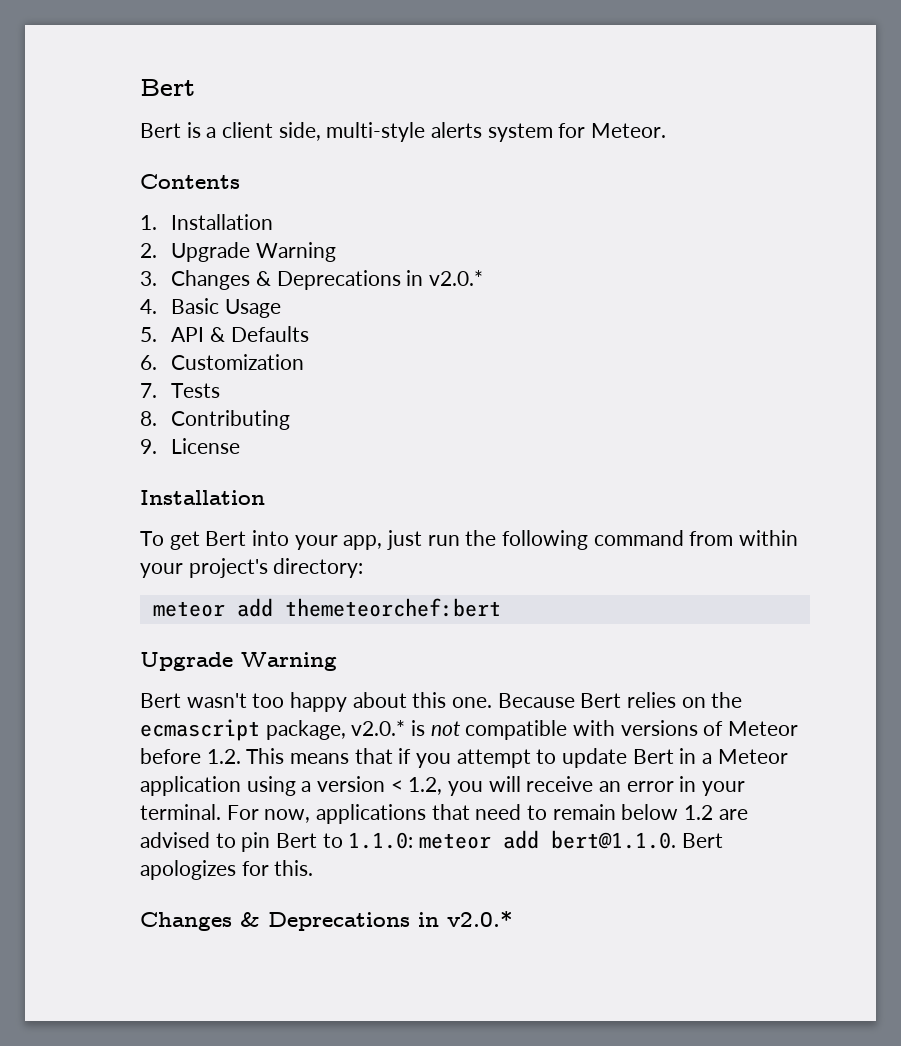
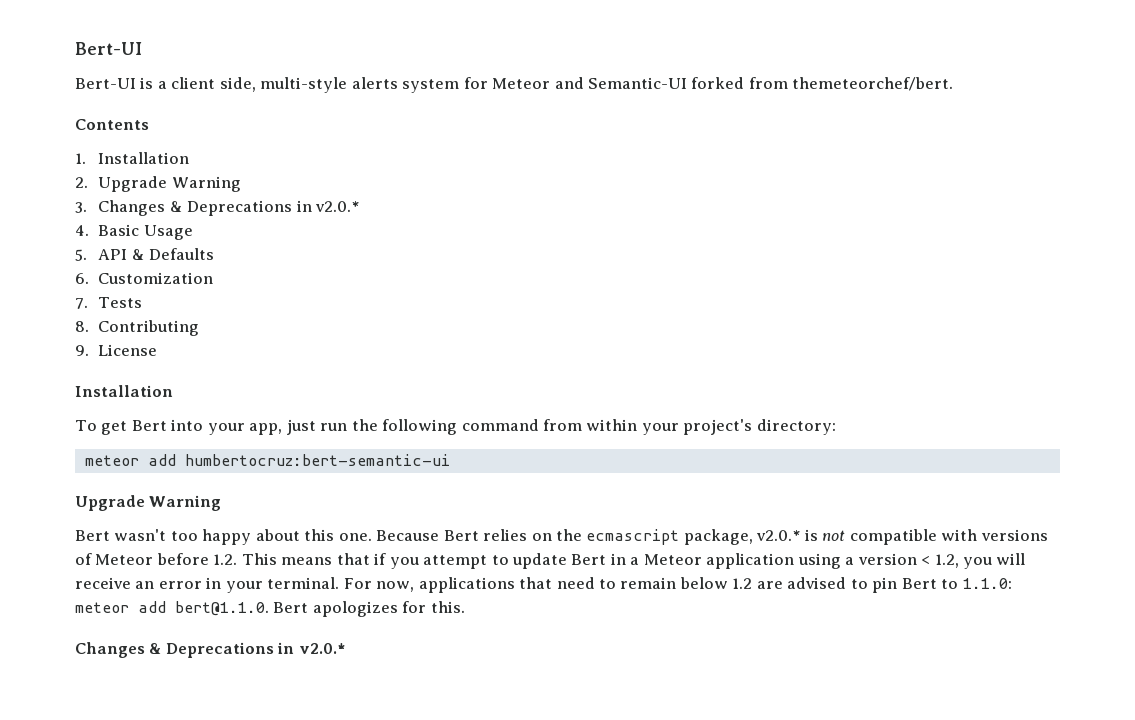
[140,79,195,96] [140,123,181,138] Bert // Bert -> [75,42,142,55] [75,78,136,89] Bert-UI // Bert-UI
[591,123,667,138] Meteor. -> [492,77,954,91] Meteor and Semantic-UI forked from themeteorchef/bert.
[284,598,501,617] themeteorchef:bert -> [184,454,450,466] humbertocruz:bert-semantic-ui

